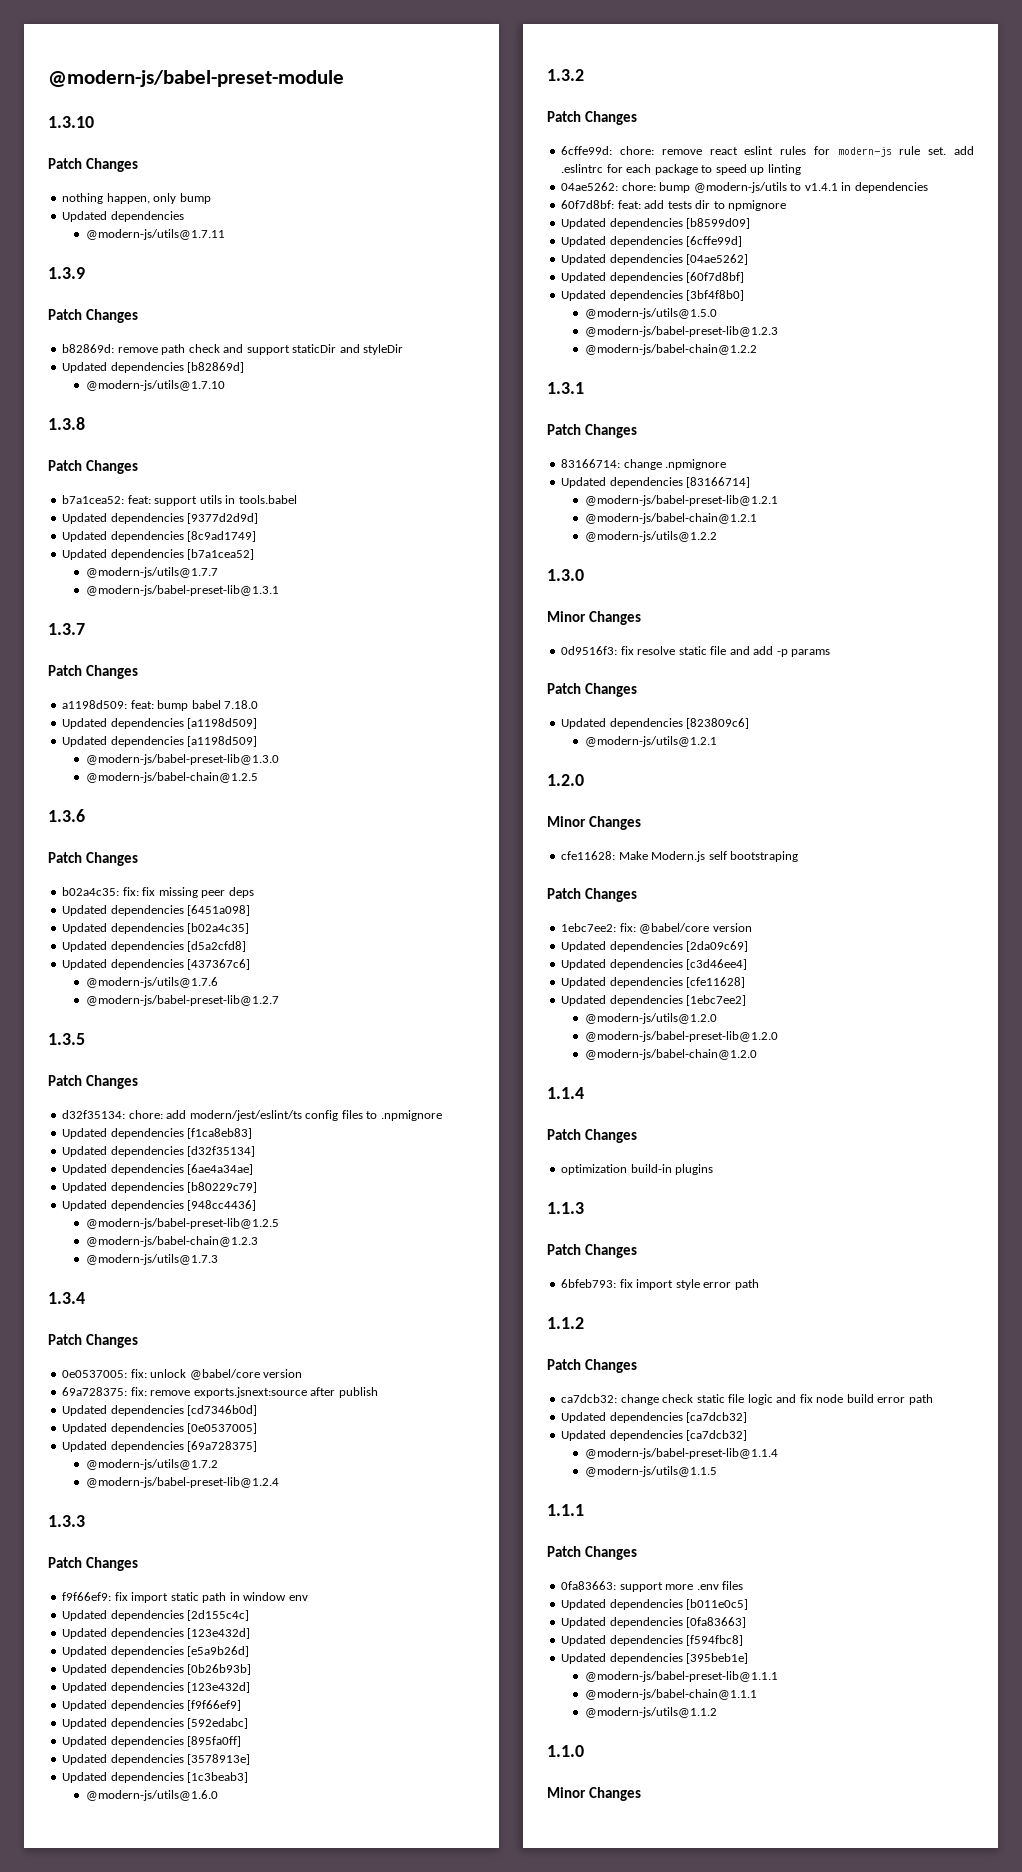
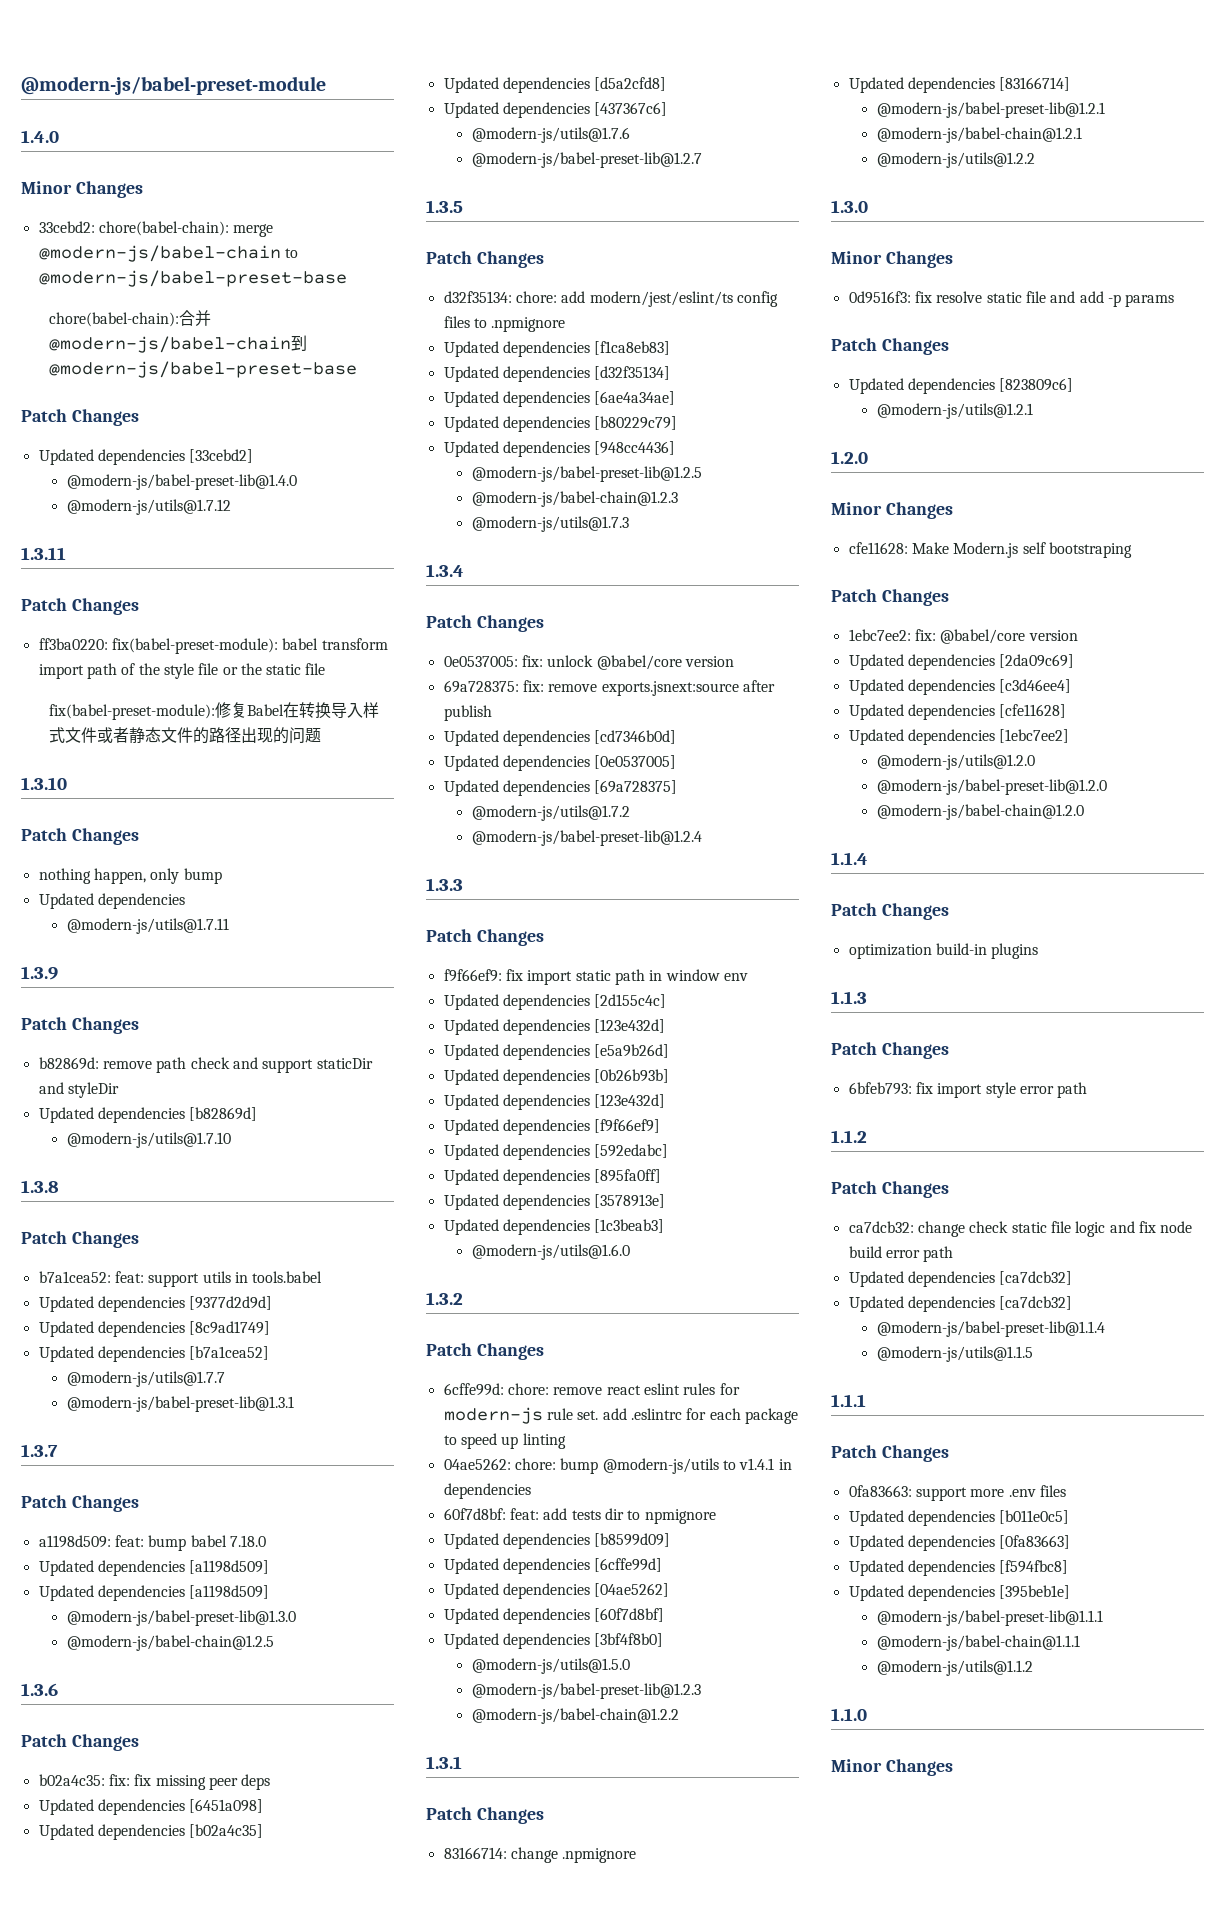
(344, 78) none -> [21,130,59,143] [21,181,143,198] [38,221,274,237] [38,245,298,262] [38,270,347,287] [49,310,212,327] [49,335,308,353] [49,361,358,378] [21,409,139,426] [38,449,254,465] [66,474,297,490] [66,499,231,515] [21,547,66,560] [21,598,139,615] [38,638,388,654] [38,663,326,679] [49,702,380,720] [49,727,322,744] // 1.4.0 // Minor Changes // 33cebd2: chore(babel-chain): merge @modern-js/babel-chain to @modern-js/babel-preset-base // chore(babel-chain):合并@modern-js/babel-chain到@modern-js/babel-preset-base // Patch Changes // Updated dependencies [33cebd2] // @modern-js/babel-preset-lib@1.4.0 // @modern-js/utils@1.7.12 // 1.3.11 // Patch Changes // ff3ba0220: fix(babel-preset-module): babel transform import path of the style file or the static file // fix(babel-preset-module):修复Babel在转换导入样式文件或者静态文件的路径出现的问题

